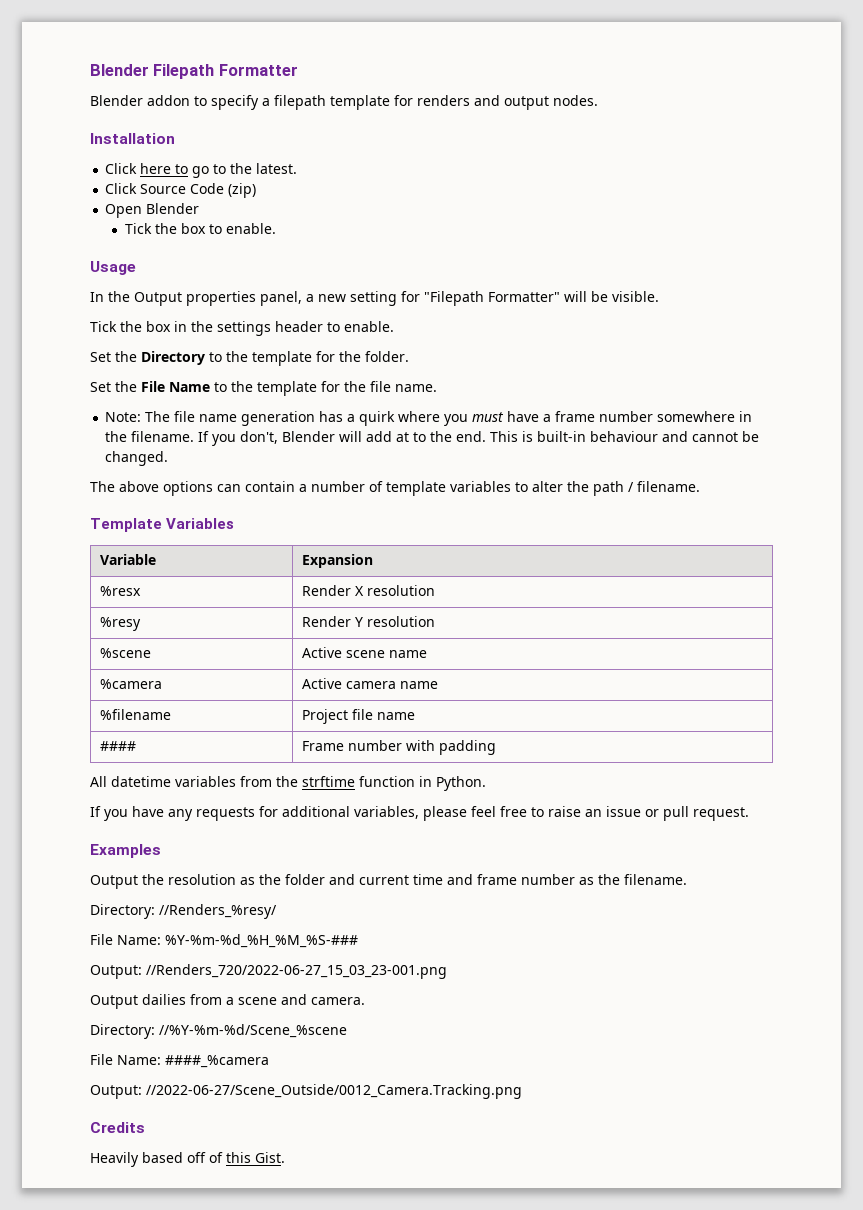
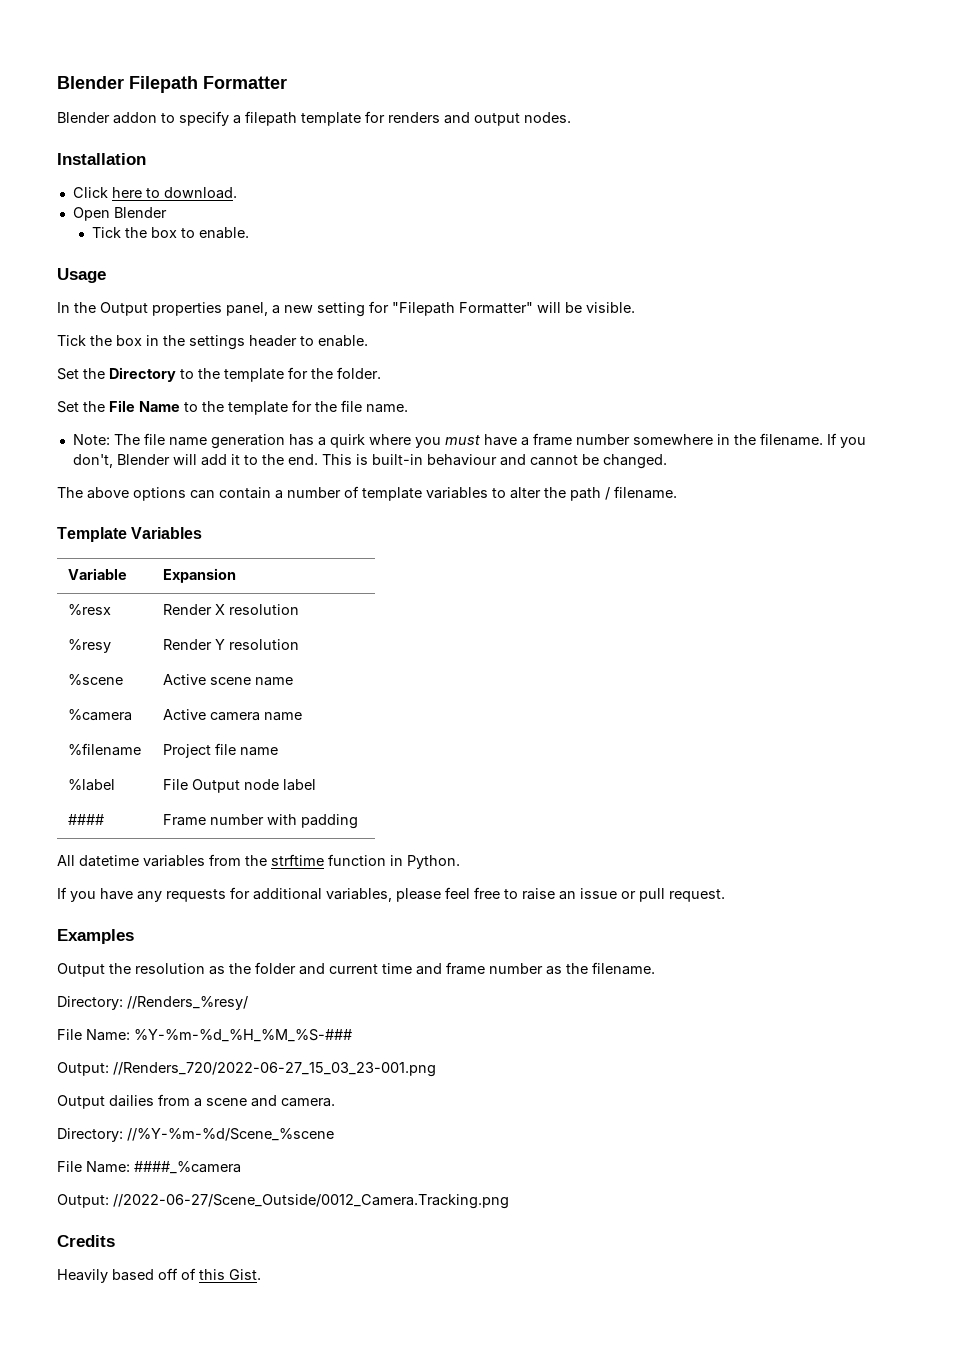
[192,163,298,178] [105,183,257,198] go to the latest. // Click Source Code (zip) -> [163,187,237,199] download.
[396,432,410,442] at -> [230,454,240,465] it
(415, 716) none -> [67,779,115,791] [162,779,316,793] // %label | File Output node label

